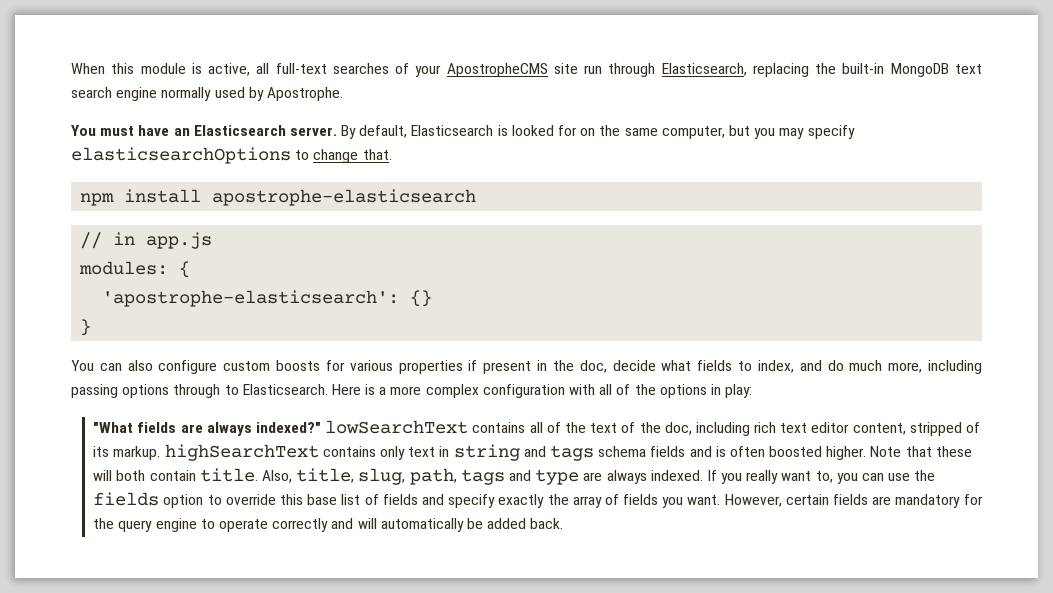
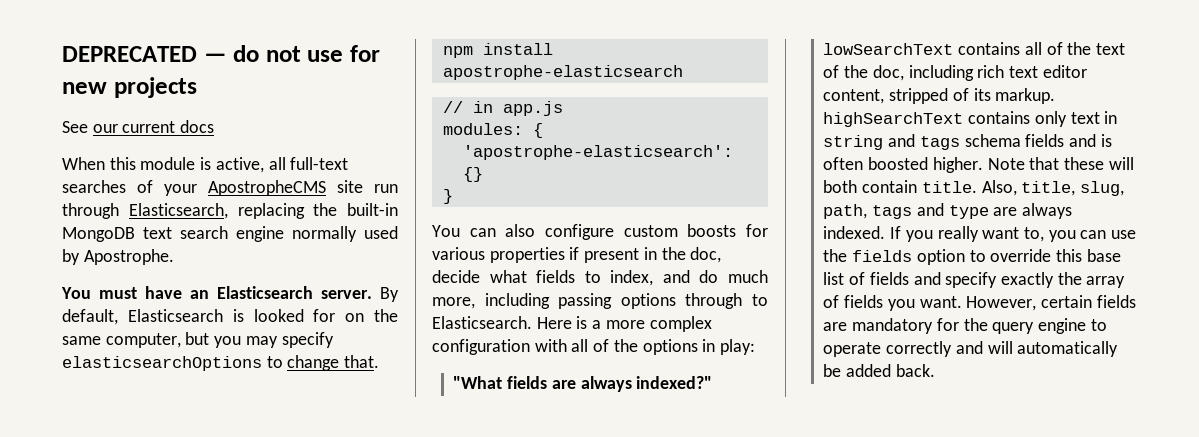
(71, 68) none -> [62,45,381,62] [62,77,197,98] [62,120,215,133] DEPRECATED — do not use for new projects // See our current docs //

